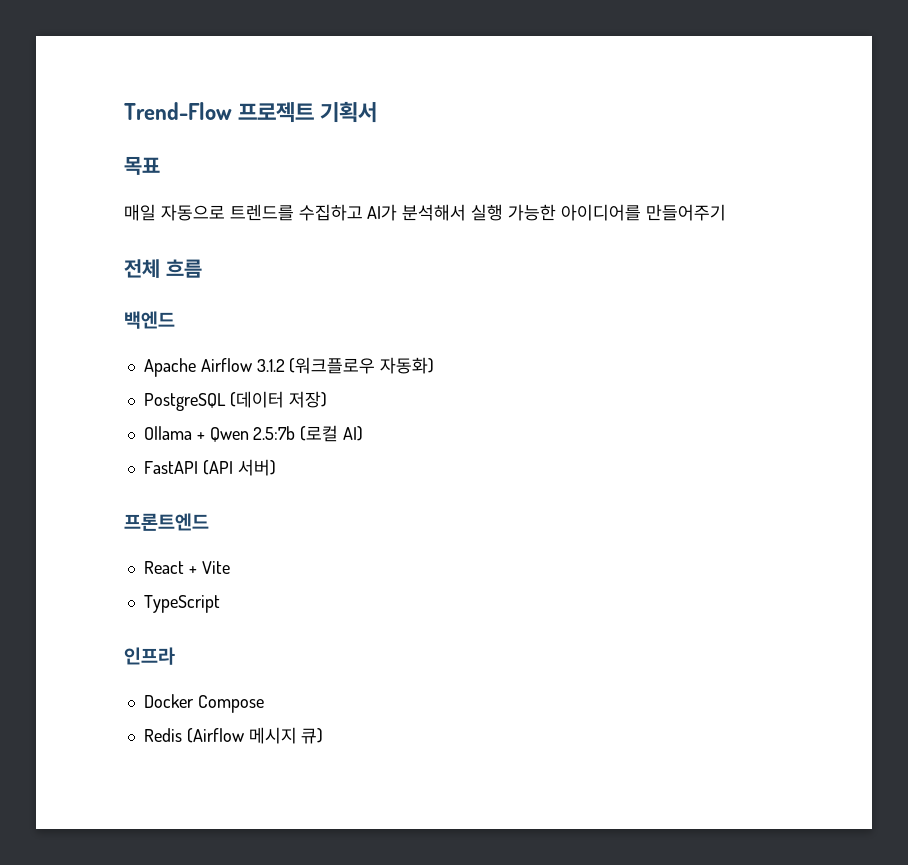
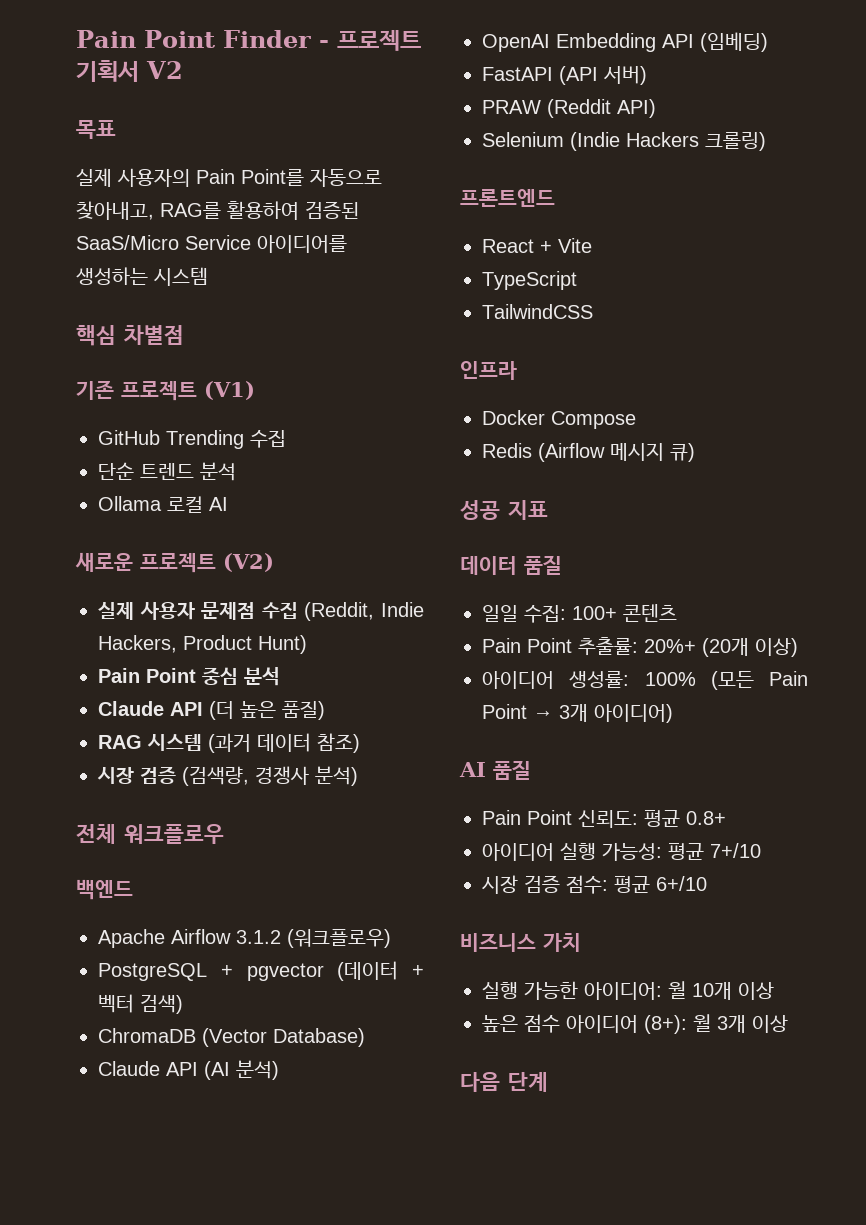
[124,102,232,120] Trend-Flow -> [76,30,329,48] Pain Point Finder -
(378, 112) none -> [146,61,183,79] V2
[124,204,726,221] 매일 자동으로 트렌드를 수집하고 AI가 분석해서 실행 가능한 아이디어를 만들어주기 -> [76,168,382,187] [76,201,359,220] [76,235,347,253] [76,267,208,286] [76,325,184,346] [76,380,255,401] [98,430,286,449] [98,462,236,481] [98,496,228,513] [75,552,274,573] [98,602,424,621] [98,635,307,654] [98,667,280,686] [98,701,325,720] [98,733,360,753] [97,766,358,786] 실제 사용자의 Pain Point를 자동으로 찾아내고, RAG를 활용하여 검증된 SaaS/Micro Service 아이디어를 생성하는 시스템 // 핵심 차별점 // 기존 프로젝트 (V1) // GitHub Trending 수집 // 단순 트렌드 분석 // Ollama 로컬 AI // 새로운 프로젝트 (V2) // 실제 사용자 문제점 수집 (Reddit, Indie Hackers, Product Hunt) // Pain Point 중심 분석 // Claude API (더 높은 품질) // RAG 시스템 (과거 데이터 참조) // 시장 검증 (검색량, 경쟁사 분석)
[165,259,202,278] 흐름 -> [124,824,224,844] 워크플로우
[289,357,435,374] (워크플로우 자동화) -> [287,929,391,948] (워크플로우)
[229,391,327,408] [143,425,364,442] [143,459,276,476] (데이터 저장) // Ollama + Qwen 2.5:7b (로컬 AI) // FastAPI (API 서버) -> [220,961,424,981] [98,994,183,1014] [98,1028,365,1047] [98,1060,279,1080] [482,32,768,52] [482,66,647,85] [482,99,656,118] [482,132,766,151] + pgvector (데이터 + 벡터 검색) // ChromaDB (Vector Database) // Claude API (AI 분석) // OpenAI Embedding API (임베딩) // FastAPI (API 서버) // PRAW (Reddit API) // Selenium (Indie Hackers 크롤링)
(220, 604) none -> [482,304,593,319] // TailwindCSS
(324, 736) none -> [460,500,548,520] [460,555,562,575] [482,604,677,623] [482,637,798,657] [482,671,808,690] [482,704,673,723] [459,760,531,780] [482,810,726,828] [482,842,761,861] [482,875,707,894] [460,933,581,952] [482,981,774,1000] [482,1014,788,1034] [460,1072,548,1092] // 성공 지표 // 데이터 품질 // 일일 수집: 100+ 콘텐츠 // Pain Point 추출률: 20%+ (20개 이상) // 아이디어 생성률: 100% (모든 Pain Point → 3개 아이디어) // AI 품질 // Pain Point 신뢰도: 평균 0.8+ // 아이디어 실행 가능성: 평균 7+/10 // 시장 검증 점수: 평균 6+/10 // 비즈니스 가치 // 실행 가능한 아이디어: 월 10개 이상 // 높은 점수 아이디어 (8+): 월 3개 이상 // 다음 단계

